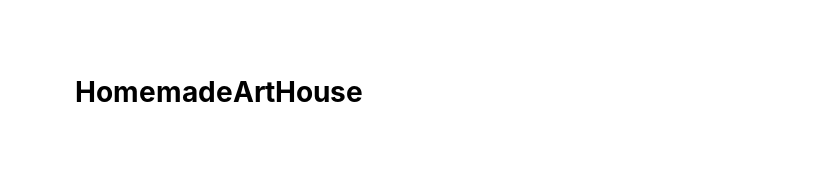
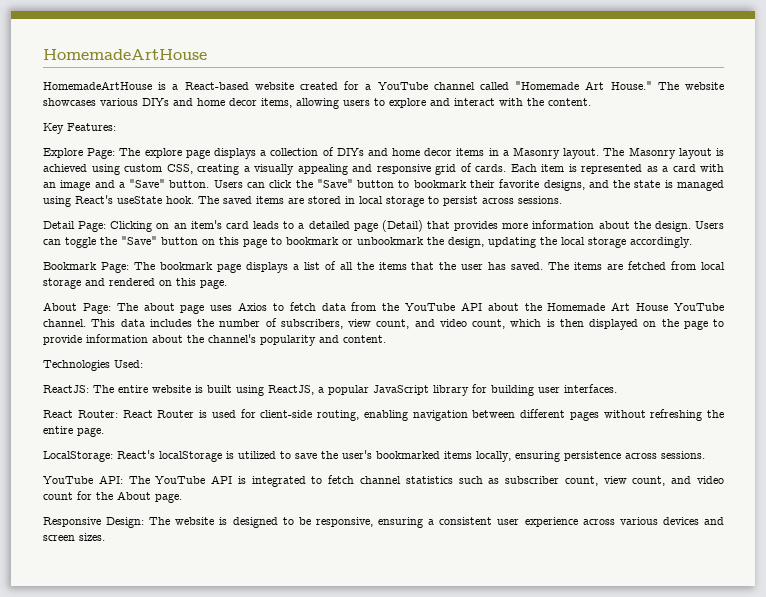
[75,81,363,102] HomemadeArtHouse -> [43,49,207,60] [43,81,725,90] [43,98,591,109] [43,123,116,134] [43,147,724,159] [43,163,724,175] [43,179,725,191] [43,195,562,207] [43,220,724,232] [43,236,692,248] [43,261,726,273] [43,278,227,289] [43,302,725,314] [43,318,724,330] [43,334,386,346] [43,360,143,371] [43,384,617,396] [43,409,724,421] [43,426,104,437] [43,450,705,462] [43,475,725,487] [43,491,182,503] [43,517,725,528] [43,533,105,541] HomemadeArtHouse // HomemadeArtHouse is a React-based website created for a YouTube channel called "Homemade Art House." The website showcases various DIYs and home decor items, allowing users to explore and interact with the content. // Key Features: // Explore Page: The explore page displays a collection of DIYs and home decor items in a Masonry layout. The Masonry layout is achieved using custom CSS, creating a visually appealing and responsive grid of cards. Each item is represented as a card with an image and a "Save" button. Users can click the "Save" button to bookmark their favorite designs, and the state is managed using React's useState hook. The saved items are stored in local storage to persist across sessions. // Detail Page: Clicking on an item's card leads to a detailed page (Detail) that provides more information about the design. Users can toggle the "Save" button on this page to bookmark or unbookmark the design, updating the local storage accordingly. // Bookmark Page: The bookmark page displays a list of all the items that the user has saved. The items are fetched from local storage and rendered on this page. // About Page: The about page uses Axios to fetch data from the YouTube API about the Homemade Art House YouTube channel. This data includes the number of subscribers, view count, and video count, which is then displayed on the page to provide information about the channel's popularity and content. // Technologies Used: // ReactJS: The entire website is built using ReactJS, a popular JavaScript library for building user interfaces. // React Router: React Router is used for client-side routing, enabling navigation between different pages without refreshing the entire page. // LocalStorage: React's localStorage is utilized to save the user's bookmarked items locally, ensuring persistence across sessions. // YouTube API: The YouTube API is integrated to fetch channel statistics such as subscriber count, view count, and video count for the About page. // Responsive Design: The website is designed to be responsive, ensuring a consistent user experience across various devices and screen sizes.

